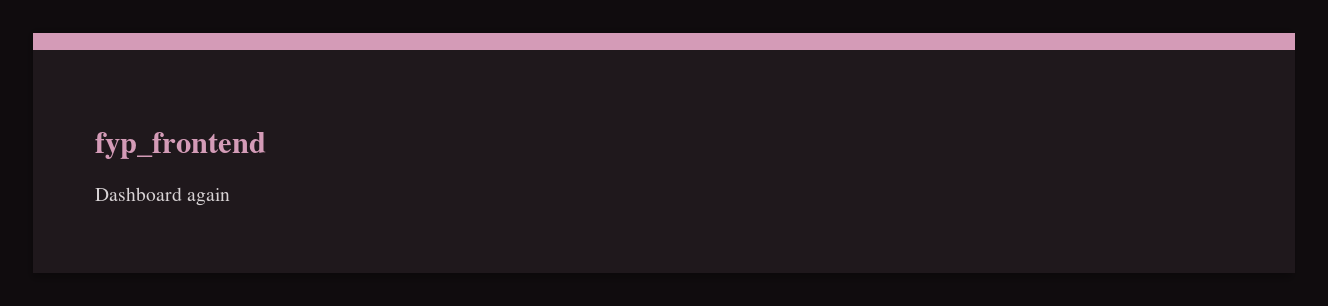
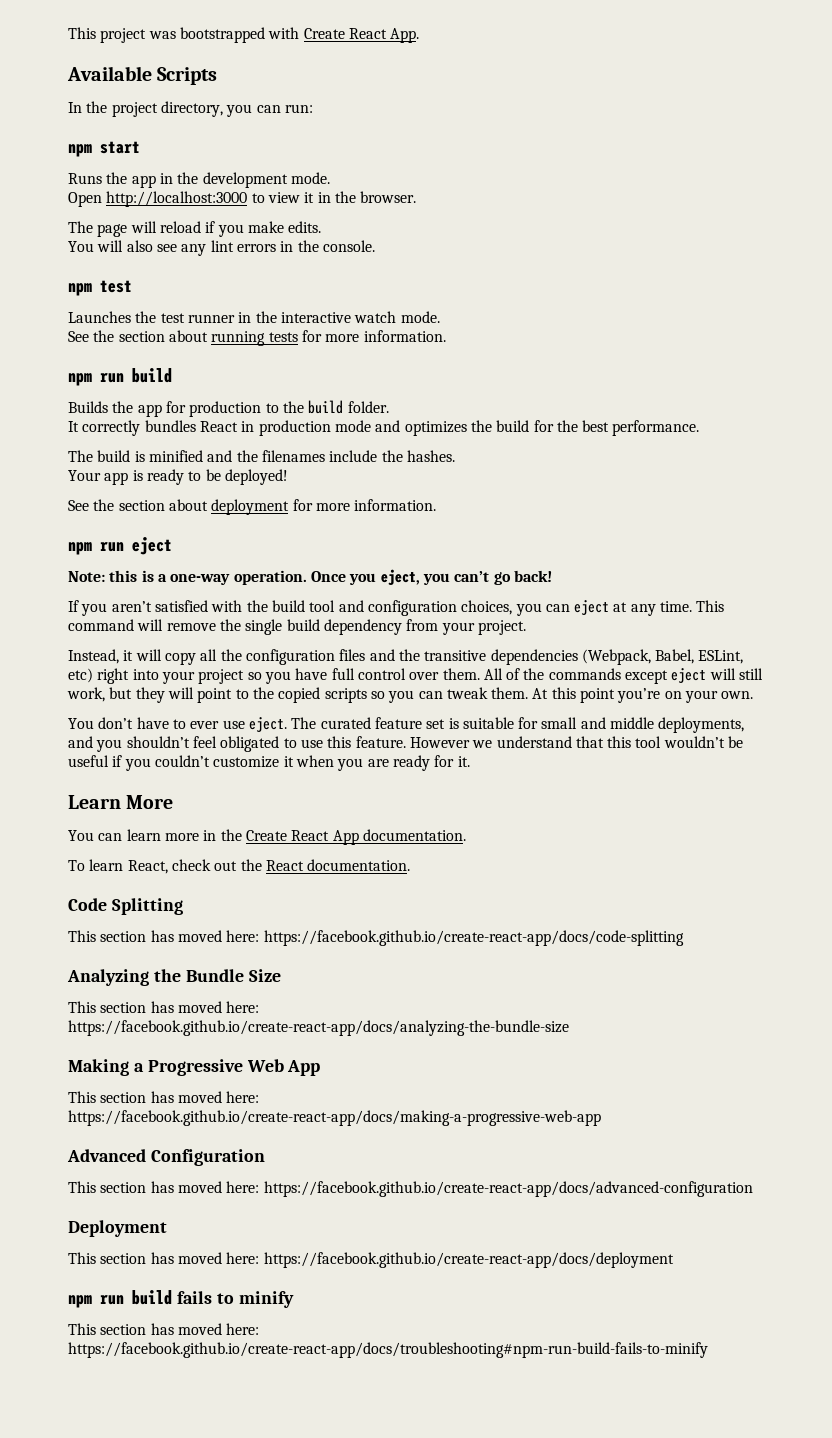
[95,132,266,159] [95,187,231,206] fyp_frontend // Dashboard again -> [68,27,420,43] [67,66,218,85] [68,101,313,117] [68,141,140,157] [68,172,330,188] [68,191,417,207] [68,221,322,237] [68,240,375,256] [68,280,132,296] [68,311,440,323] [68,330,446,346] [68,368,172,386] [68,400,389,417] [68,420,700,436] [68,450,455,462] [68,469,288,485] [68,499,437,515] [68,537,172,555] [68,569,552,585] [68,600,725,616] [68,619,526,635] [68,649,744,665] [68,668,764,684] [67,687,754,703] [68,717,745,733] [68,736,744,752] [68,755,470,771] [68,795,174,809] [68,829,466,845] [68,859,411,874] [68,898,183,915] [68,930,684,946] [67,969,281,986] [68,1001,260,1013] [68,1020,569,1036] [68,1059,321,1076] [68,1091,260,1103] [68,1110,601,1126] [67,1149,265,1166] [68,1181,753,1197] [68,1220,167,1237] [68,1252,674,1268] [68,1290,294,1308] [68,1323,260,1335] [68,1342,708,1358] This project was bootstrapped with Create React App. // Available Scripts // In the project directory, you can run: // npm start // Runs the app in the development mode. // Open http://localhost:3000 to view it in the browser. // The page will reload if you make edits. // You will also see any lint errors in the console. // npm test // Launches the test runner in the interactive watch mode. // See the section about running tests for more information. // npm run build // Builds the app for production to the build folder. // It correctly bundles React in production mode and optimizes the build for the best performance. // The build is minified and the filenames include the hashes. // Your app is ready to be deployed! // See the section about deployment for more information. // npm run eject // Note: this is a one-way operation. Once you eject, you can’t go back! // If you aren’t satisfied with the build tool and configuration choices, you can eject at any time. This command will remove the single build dependency from your project. // Instead, it will copy all the configuration files and the transitive dependencies (Webpack, Babel, ESLint, etc) right into your project so you have full control over them. All of the commands except eject will still work, but they will point to the copied scripts so you can tweak them. At this point you’re on your own. // You don’t have to ever use eject. The curated feature set is suitable for small and middle deployments, and you shouldn’t feel obligated to use this feature. However we understand that this tool wouldn’t be useful if you couldn’t customize it when you are ready for it. // Learn More // You can learn more in the Create React App documentation. // To learn React, check out the React documentation. // Code Splitting // This section has moved here: https://facebook.github.io/create-react-app/docs/code-splitting // Analyzing the Bundle Size // This section has moved here: https://facebook.github.io/create-react-app/docs/analyzing-the-bundle-size // Making a Progressive Web App // This section has moved here: https://facebook.github.io/create-react-app/docs/making-a-progressive-web-app // Advanced Configuration // This section has moved here: https://facebook.github.io/create-react-app/docs/advanced-configuration // Deployment // This section has moved here: https://facebook.github.io/create-react-app/docs/deployment // npm run build fails to minify // This section has moved here: https://facebook.github.io/create-react-app/docs/troubleshooting#npm-run-build-fails-to-minify

